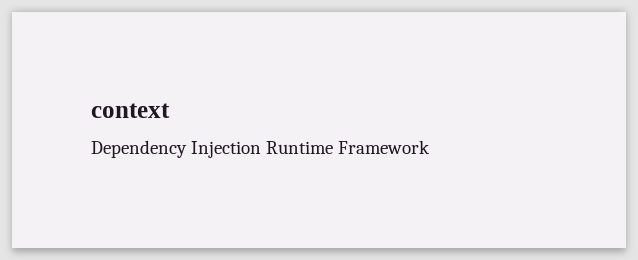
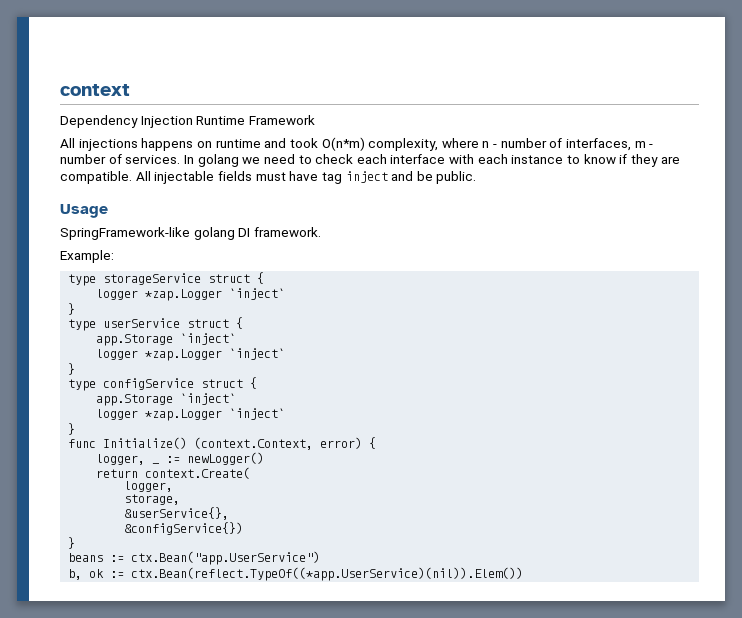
(431, 147) none -> [60,137,654,151] [60,154,680,167] [60,171,477,184] [60,204,108,218] [60,227,321,240] [60,250,114,263] [68,272,265,286] [96,288,286,301] [68,303,76,315] [68,317,244,331] [96,333,237,346] [96,348,286,361] [68,363,76,375] [68,377,258,391] [96,393,237,406] [96,408,286,421] [68,423,76,435] [68,437,377,450] [96,454,160,465] [166,452,265,465] [96,467,251,479] [124,481,174,492] [124,494,181,505] [124,507,230,520] [124,522,244,535] [68,537,76,549] [68,551,321,565] [68,567,524,581] // All injections happens on runtime and took O(n*m) complexity, where n - number of interfaces, m - number of services. In golang we need to check each interface with each instance to know if they are compatible. All injectable fields must have tag inject and be public. // Usage // SpringFramework-like golang DI framework. // Example: // type storageService struct { // logger *zap.Logger `inject` // } // type userService struct { // app.Storage `inject` // logger *zap.Logger `inject` // } // type configService struct { // app.Storage `inject` // logger *zap.Logger `inject` // } // func Initialize() (context.Context, error) { // logger, _ := newLogger() // return context.Create( // logger, // storage, // &userService{}, // &configService{}) // } // beans := ctx.Bean("app.UserService") // b, ok := ctx.Bean(reflect.TypeOf((*app.UserService)(nil)).Elem())

